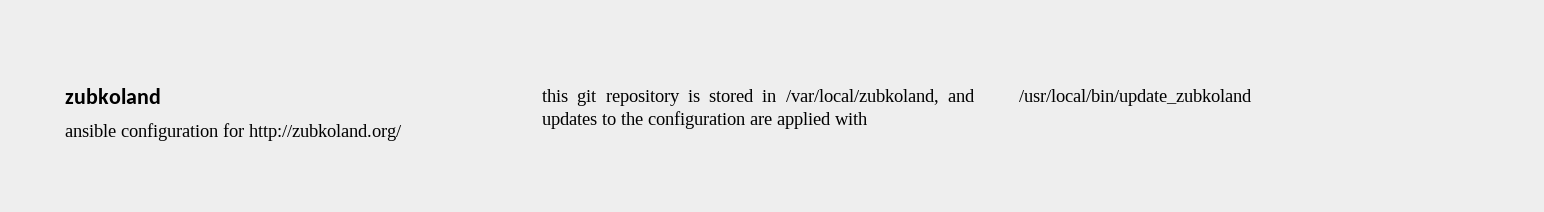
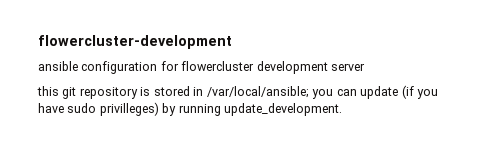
[65,88,161,104] zubkoland -> [38,35,232,49] flowercluster-development
[249,124,402,141] http://zubkoland.org/ -> [181,61,365,74] flowercluster development server
[785,89,975,105] [542,111,867,129] [1019,89,1252,106] /var/local/zubkoland, and updates to the configuration are applied with /usr/local/bin/update_zubkoland -> [206,85,438,99] [38,102,342,116] /var/local/ansible; you can update (if you have sudo privilleges) by running update_development.

